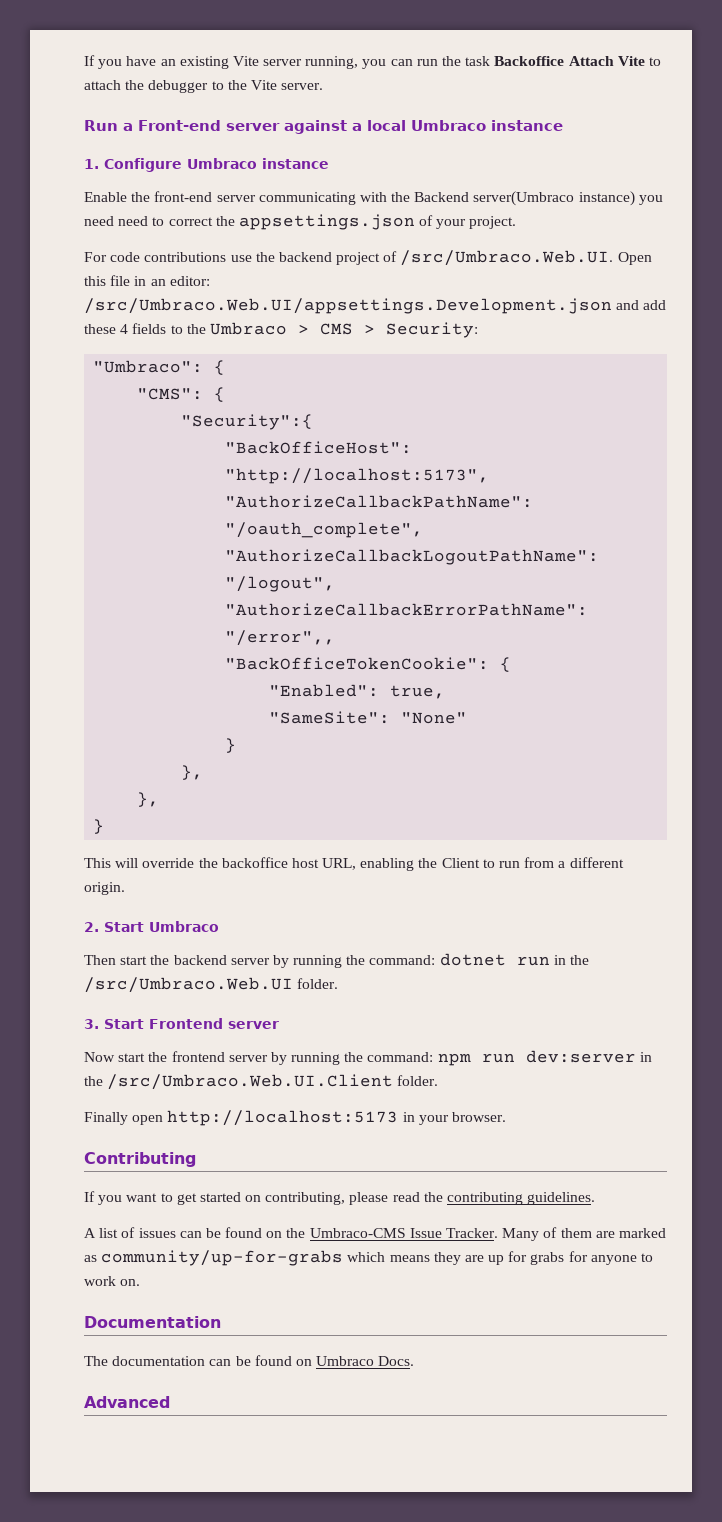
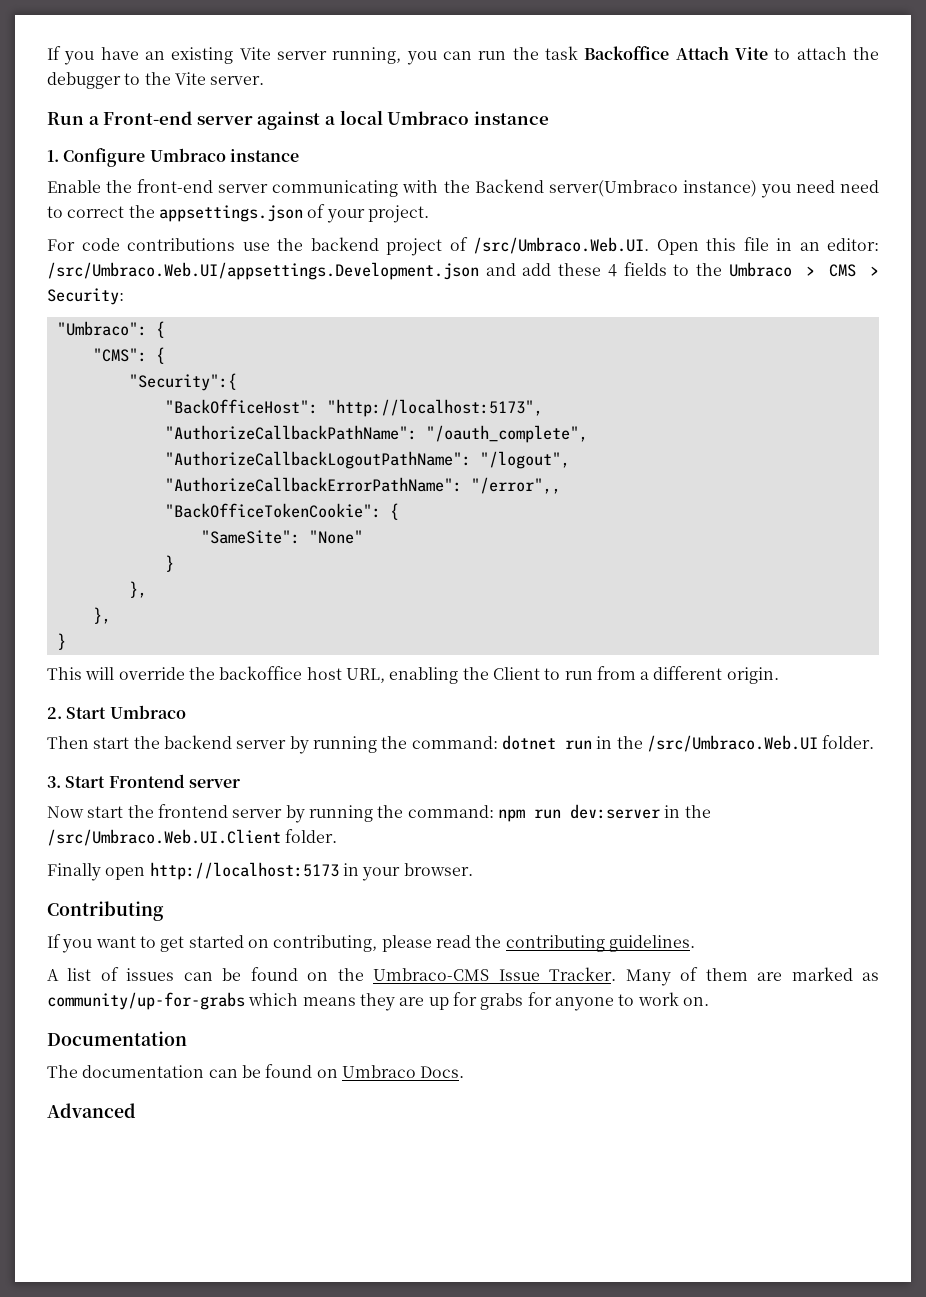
[269,684,446,699] // "Enabled": true, -> (399, 511) none

